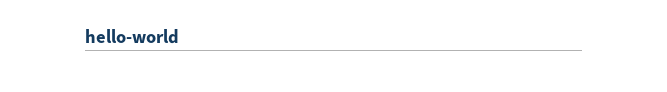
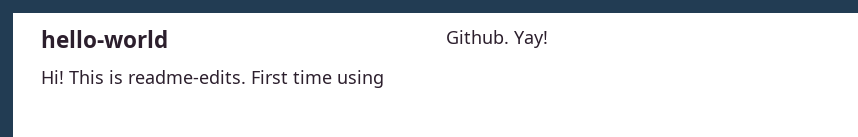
(179, 36) none -> [41,70,384,88] [446,30,548,48] // Hi! This is readme-edits. First time using Github. Yay!

